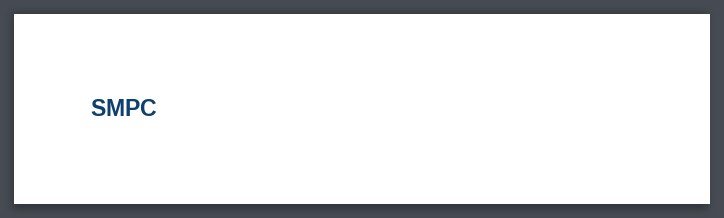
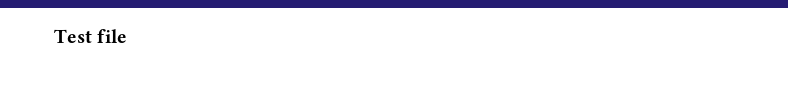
[91,99,157,116] SMPC -> [54,29,128,43] Test file

